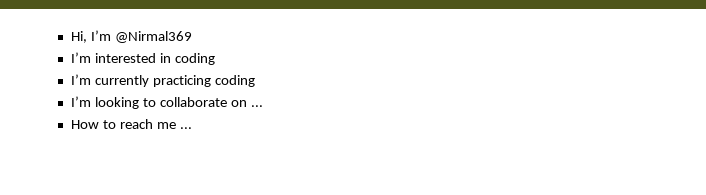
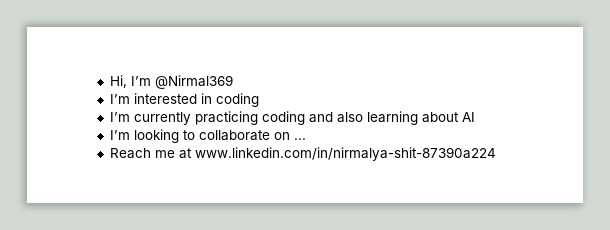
(255, 81) none -> [308,111,475,125] and also learning about AI
[70,119,192,129] How to reach me ... -> [109,147,496,161] Reach me at www.linkedin.com/in/nirmalya-shit-87390a224

